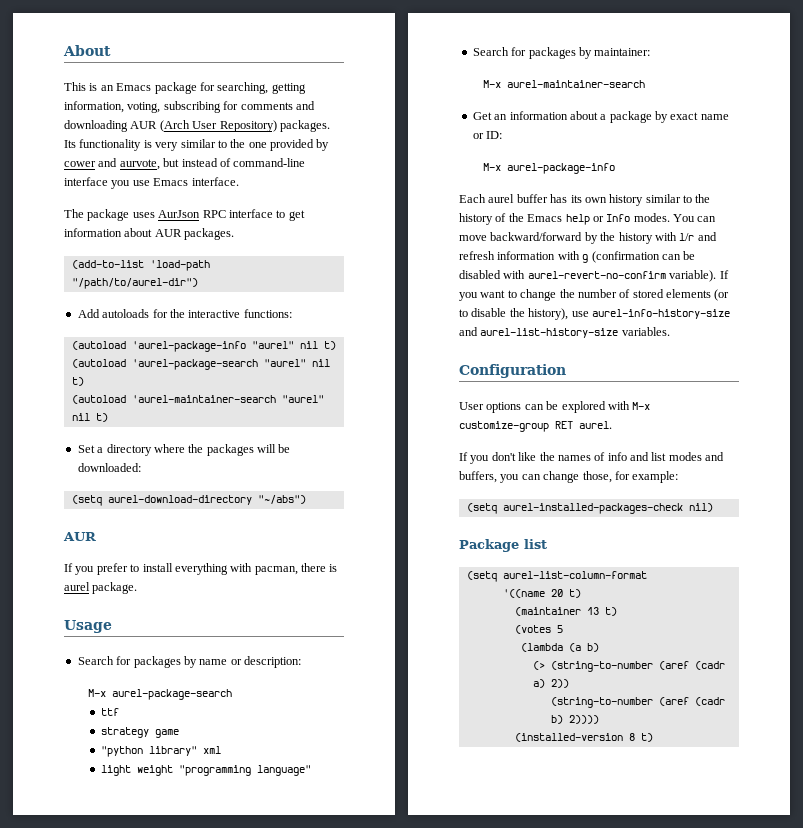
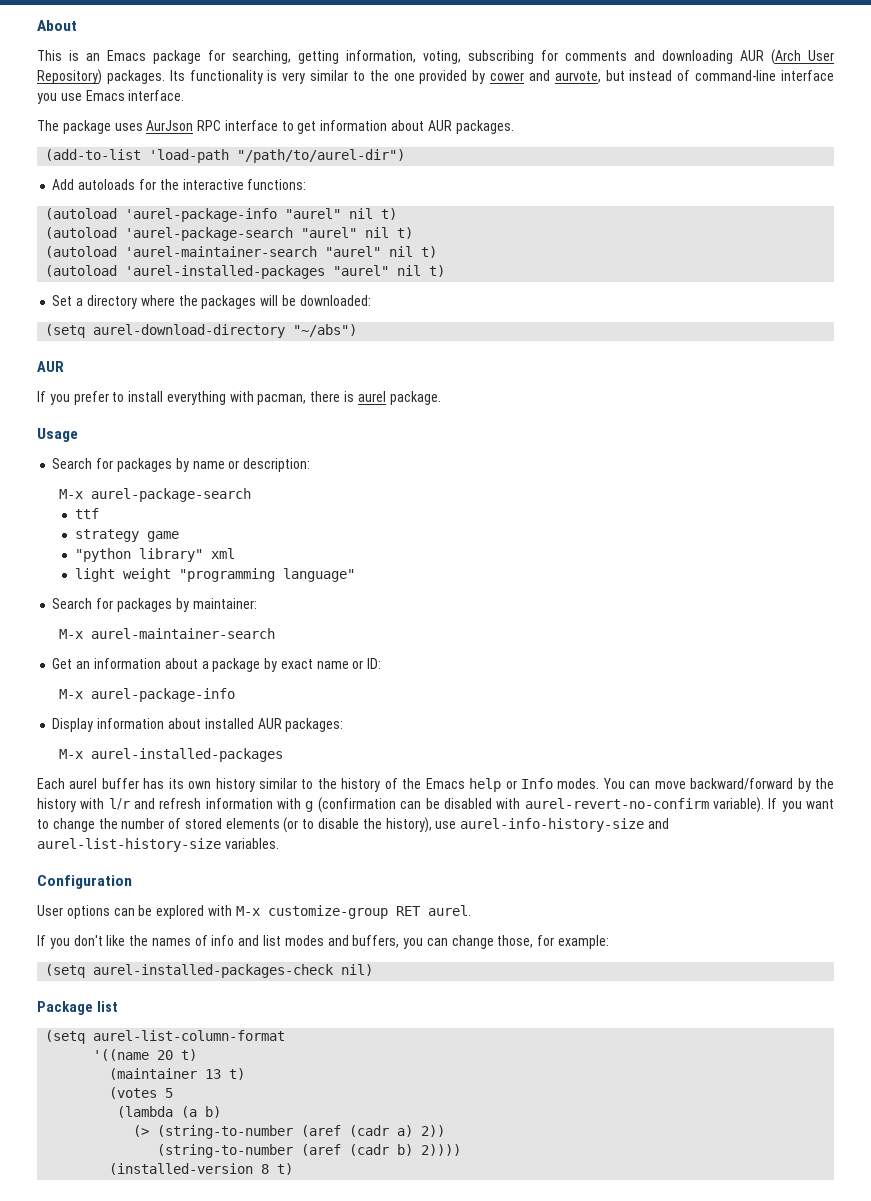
(108, 417) none -> [45,265,446,279] // (autoload 'aurel-installed-packages "aurel" nil t)
(615, 168) none -> [52,718,344,732] [59,748,284,762] // Display information about installed AUR packages: // M-x aurel-installed-packages

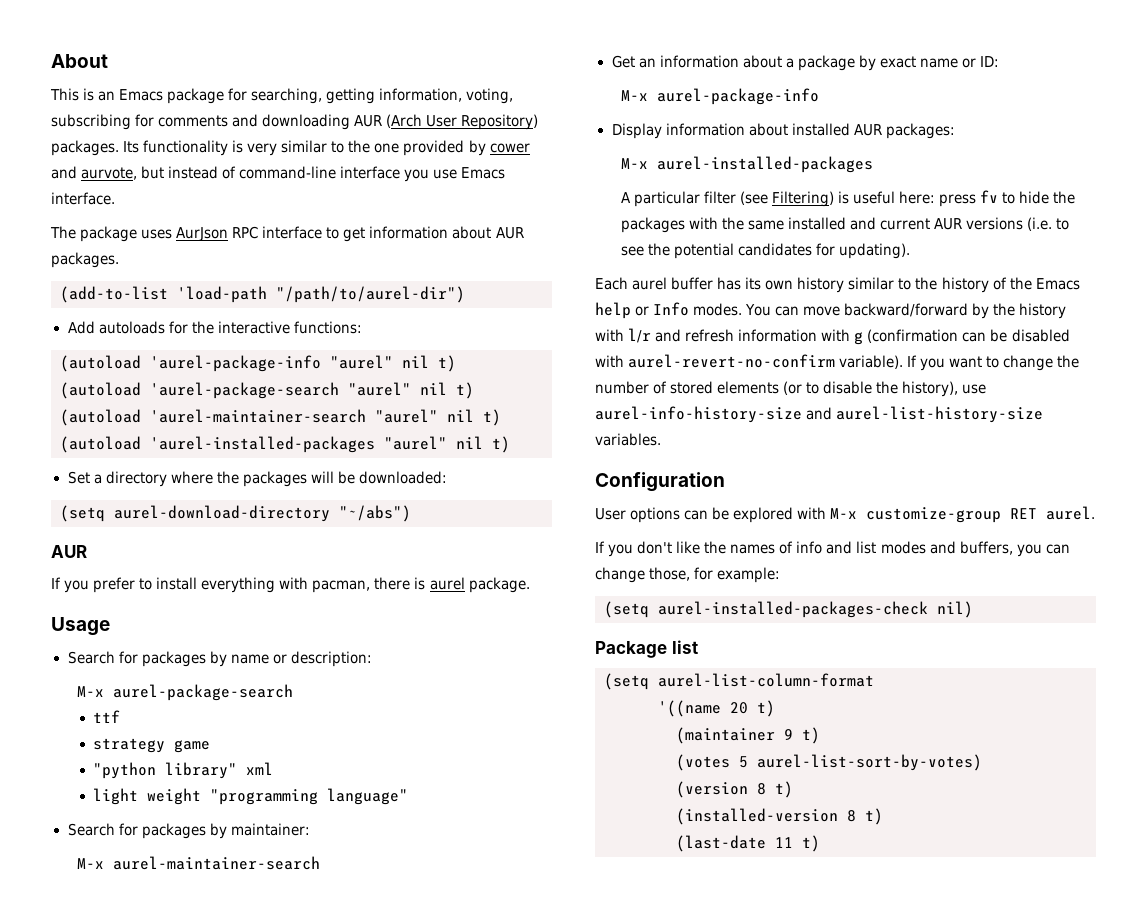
(284, 755) none -> [620,190,1076,207] [620,217,1070,233] [620,243,910,259] // A particular filter (see Filtering) is useful here: press fv to hide the packages with the same installed and current AUR versions (i.e. to see the potential candidates for updating).
[205,1069,222,1079] 13 -> [784,729,793,740] 9
[117,1106,222,1118] [133,1125,446,1139] [157,1144,462,1158] // (lambda (a b) // (> (string-to-number (aref (cadr a) 2)) // (string-to-number (aref (cadr b) 2)))) -> [757,754,982,771] [676,781,793,798] aurel-list-sort-by-votes) // (version 8 t)
(294, 1169) none -> [676,835,820,852] // (last-date 11 t)

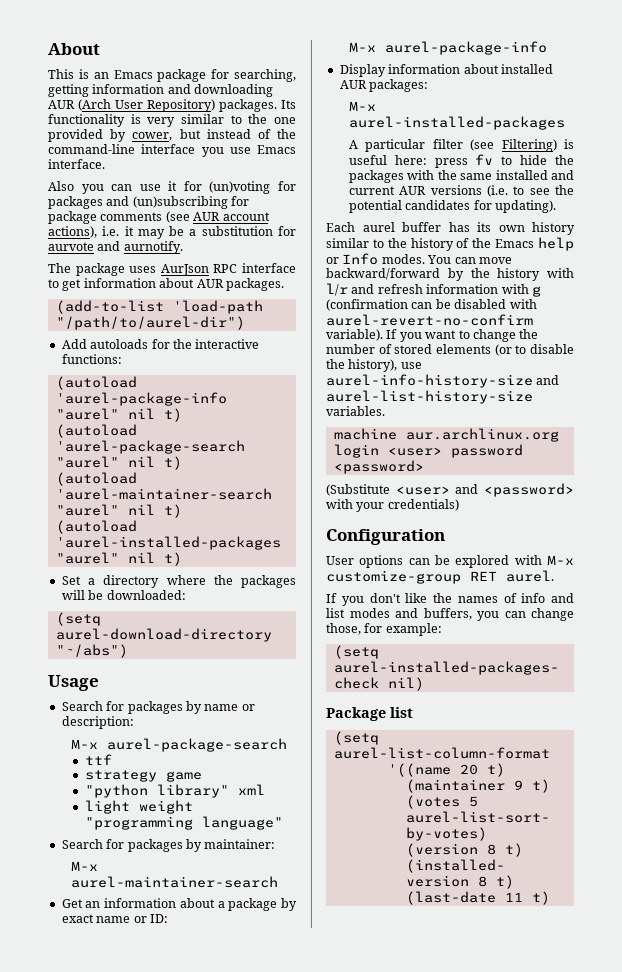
[379,88,514,104] [51,114,229,130] information, voting, subscribing for comments -> [92,84,165,94] information
[489,143,530,153] [51,166,138,180] cower and aurvote, -> [132,132,173,141] cower,
(237, 172) none -> [277,129,296,139] the
(115, 198) none -> [48,181,296,194] [48,196,250,209] [48,211,270,224] [48,226,296,239] [48,241,183,254] // Also you can use it for (un)voting for packages and (un)subscribing for package comments (see AUR account actions), i.e. it may be a substitution for aurvote and aurnotify.
[51,545,87,558] [51,577,530,593] // AUR // If you prefer to install everything with pacman, there is aurel package. -> (128, 651) none
(661, 439) none -> [333,428,559,442] [333,444,523,458] [333,460,424,474] [326,483,574,497] [326,499,459,512] // machine aur.archlinux.org login <user> password <password> // (Substitute <user> and <password> with your credentials)

